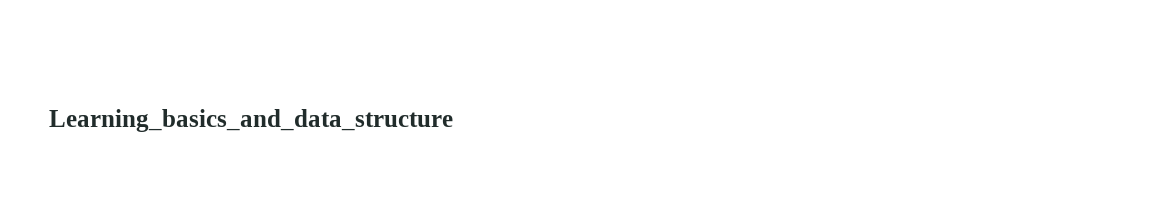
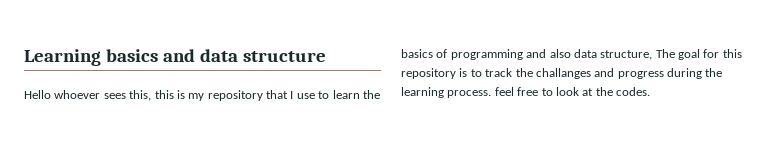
[49,109,453,132] Learning_basics_and_data_structure -> [24,49,326,66] [24,90,380,101] [401,49,742,60] [401,68,723,79] [401,87,650,98] Learning basics and data structure // Hello whoever sees this, this is my repository that I use to learn the basics of programming and also data structure, The goal for this repository is to track the challanges and progress during the learning process. feel free to look at the codes.

